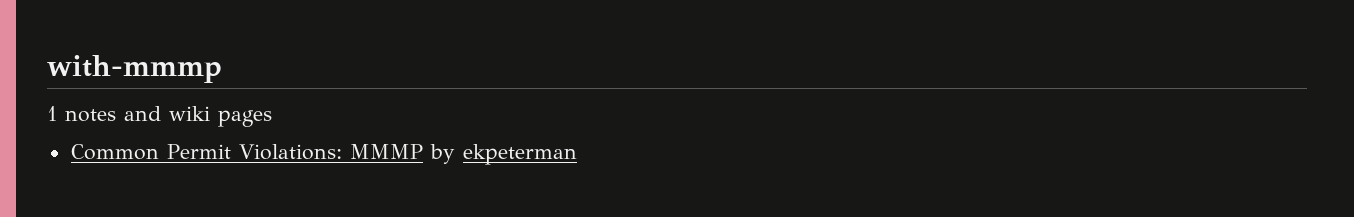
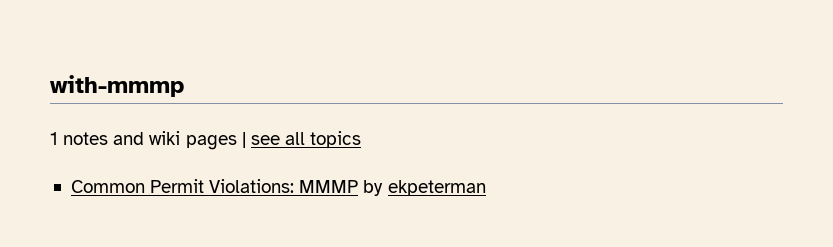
(272, 118) none -> [241,131,362,148] | see all topics

